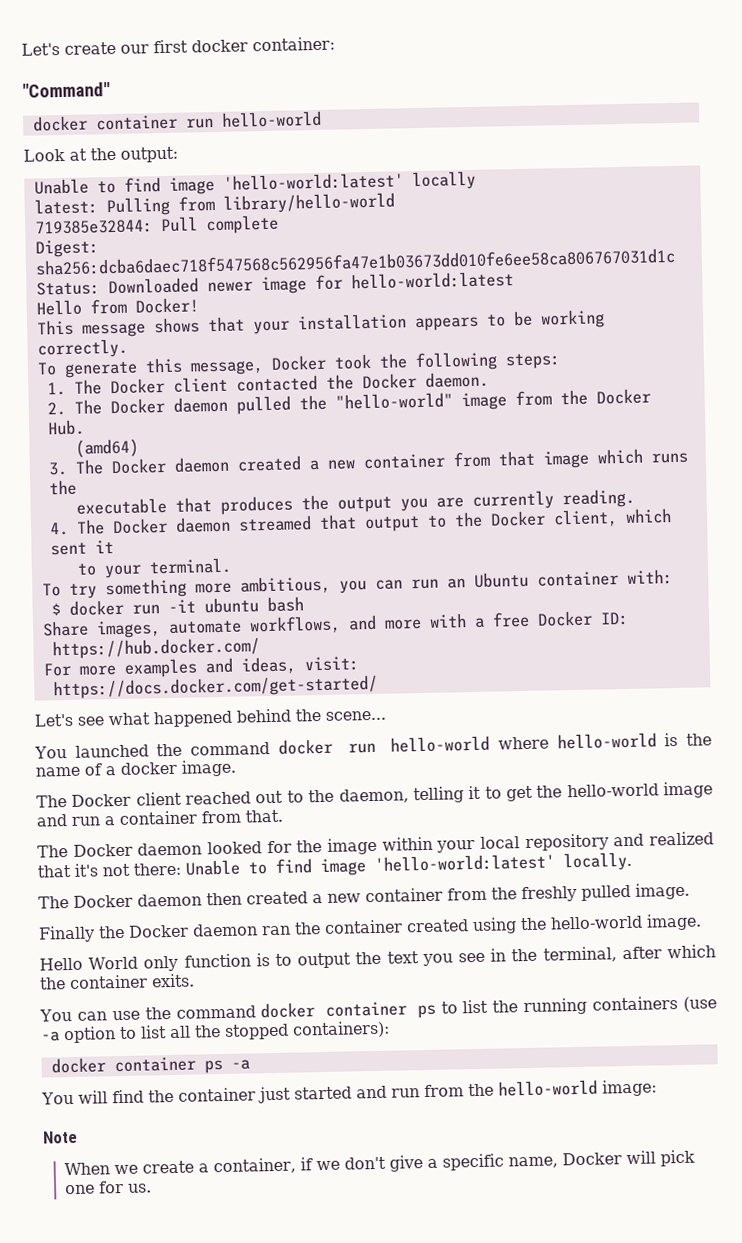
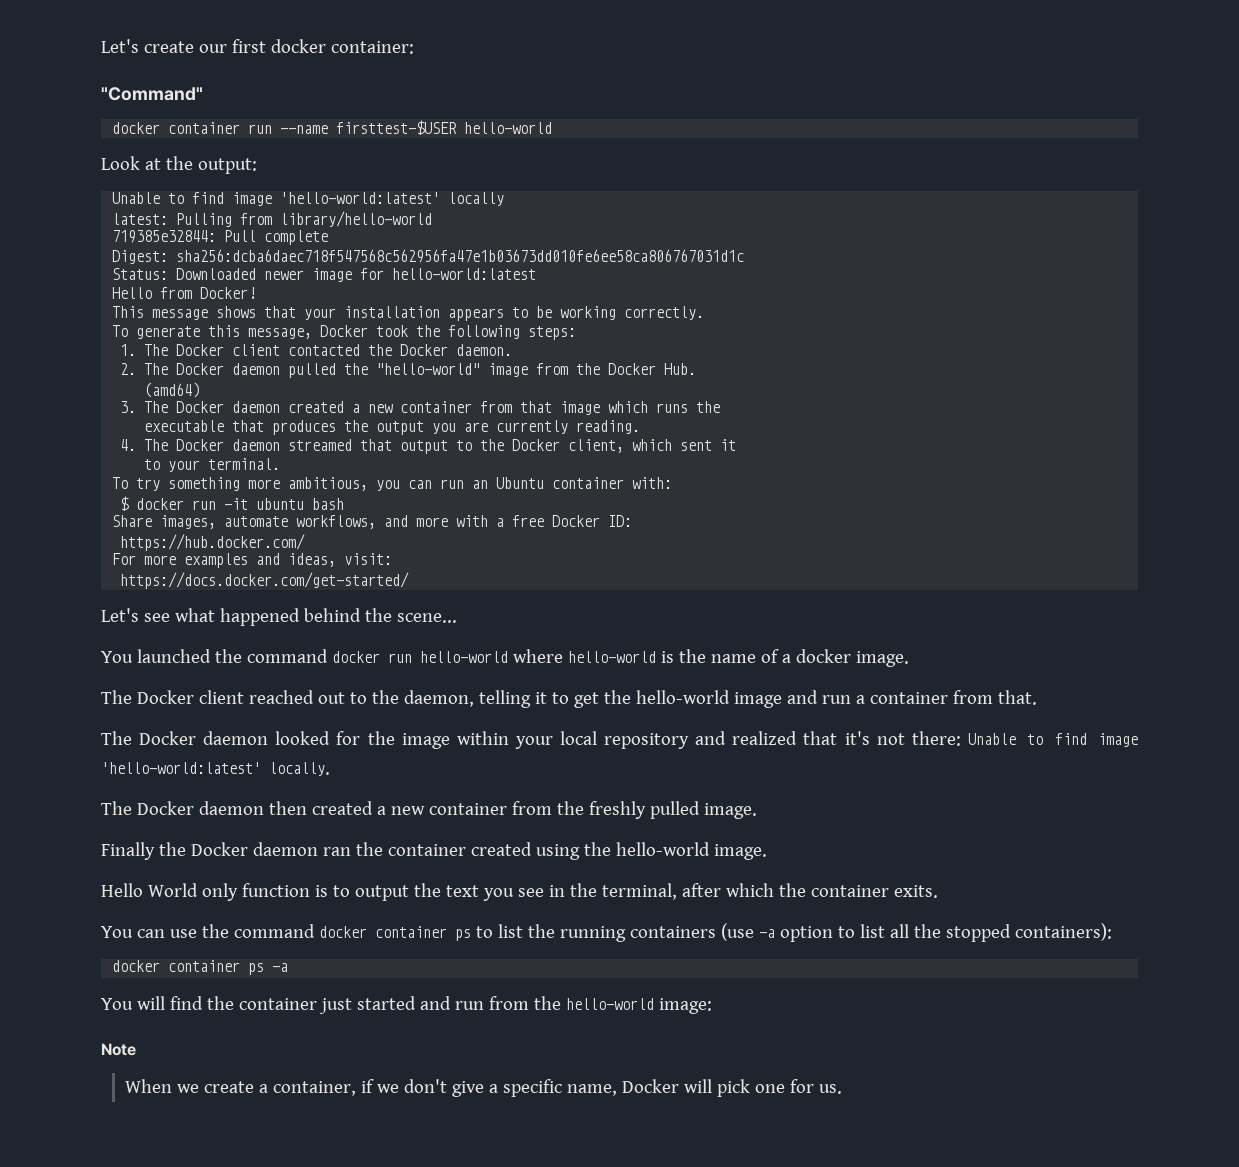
(214, 123) none -> [280,120,458,135] --name firsttest-$USER

